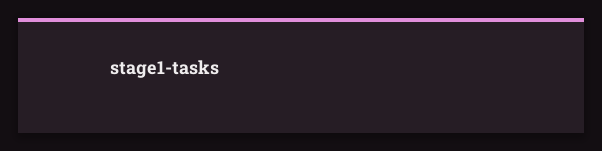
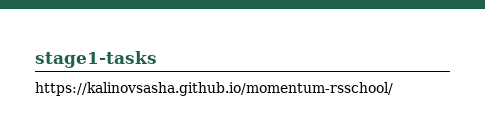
(219, 69) none -> [35,82,393,96] // https://kalinovsasha.github.io/momentum-rsschool/

